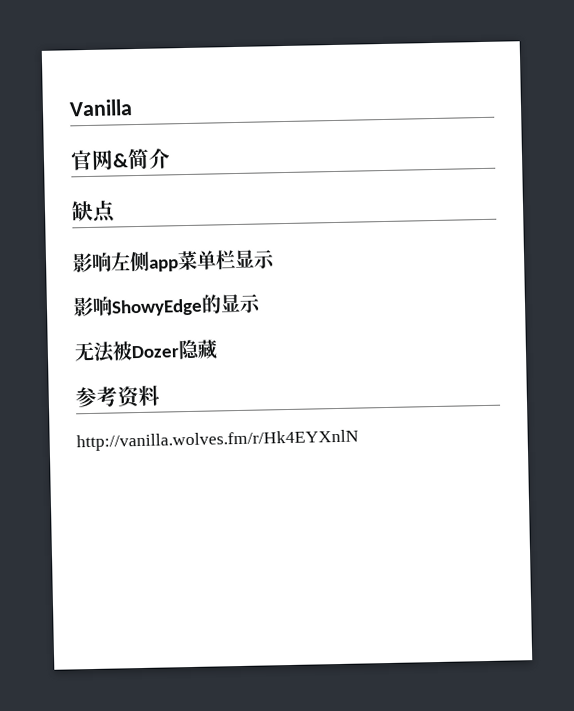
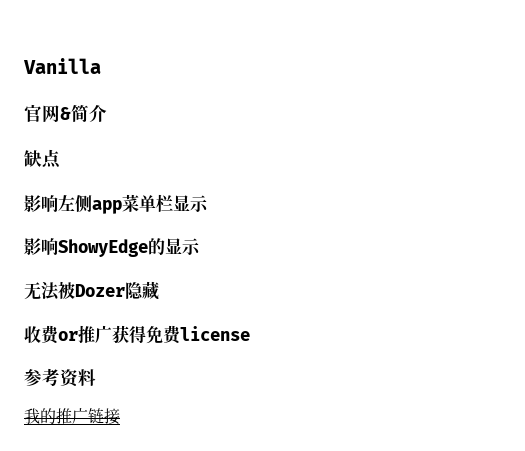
(218, 349) none -> [24,325,250,344] // 收费or推广获得免费license
[76,429,359,452] http://vanilla.wolves.fm/r/Hk4EYXnlN -> [24,408,120,425] 我的推广链接

